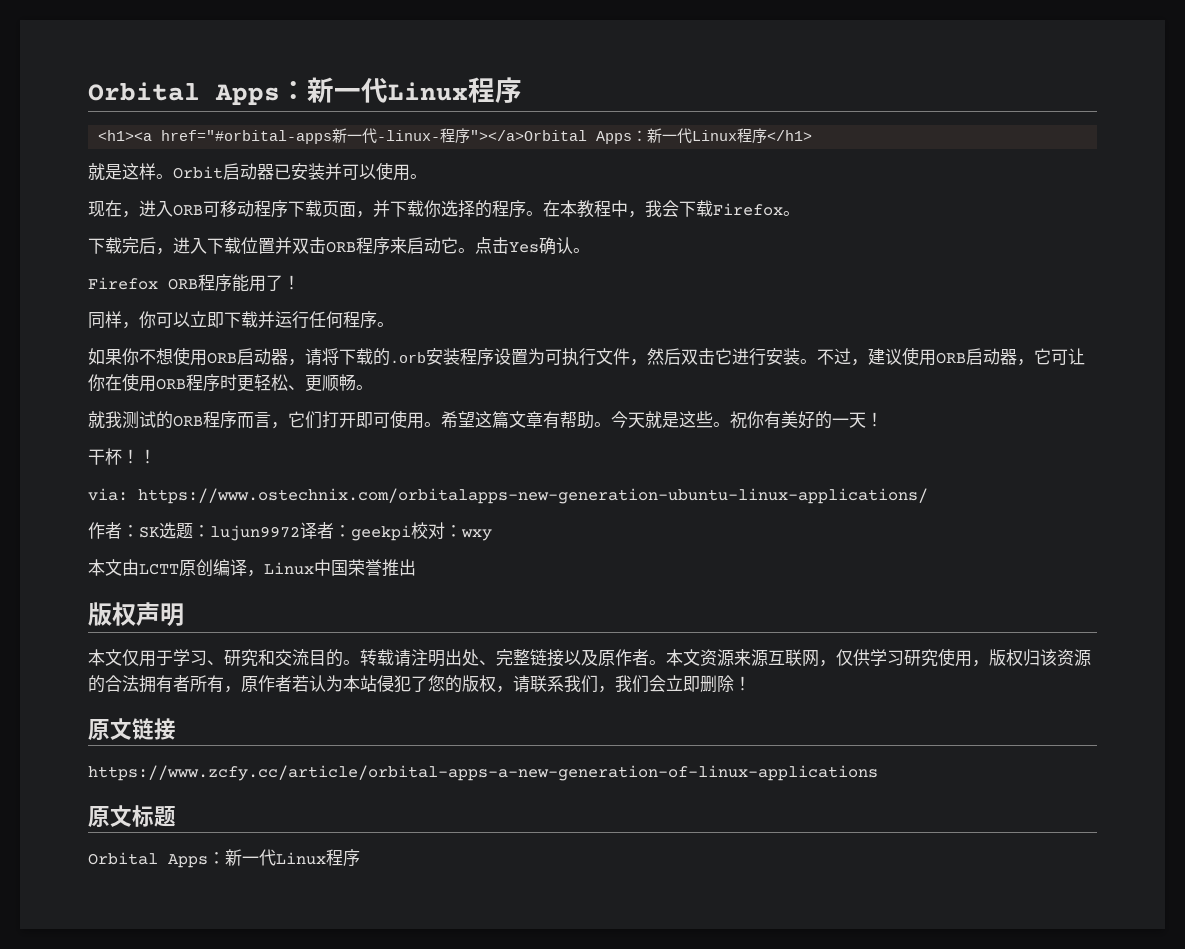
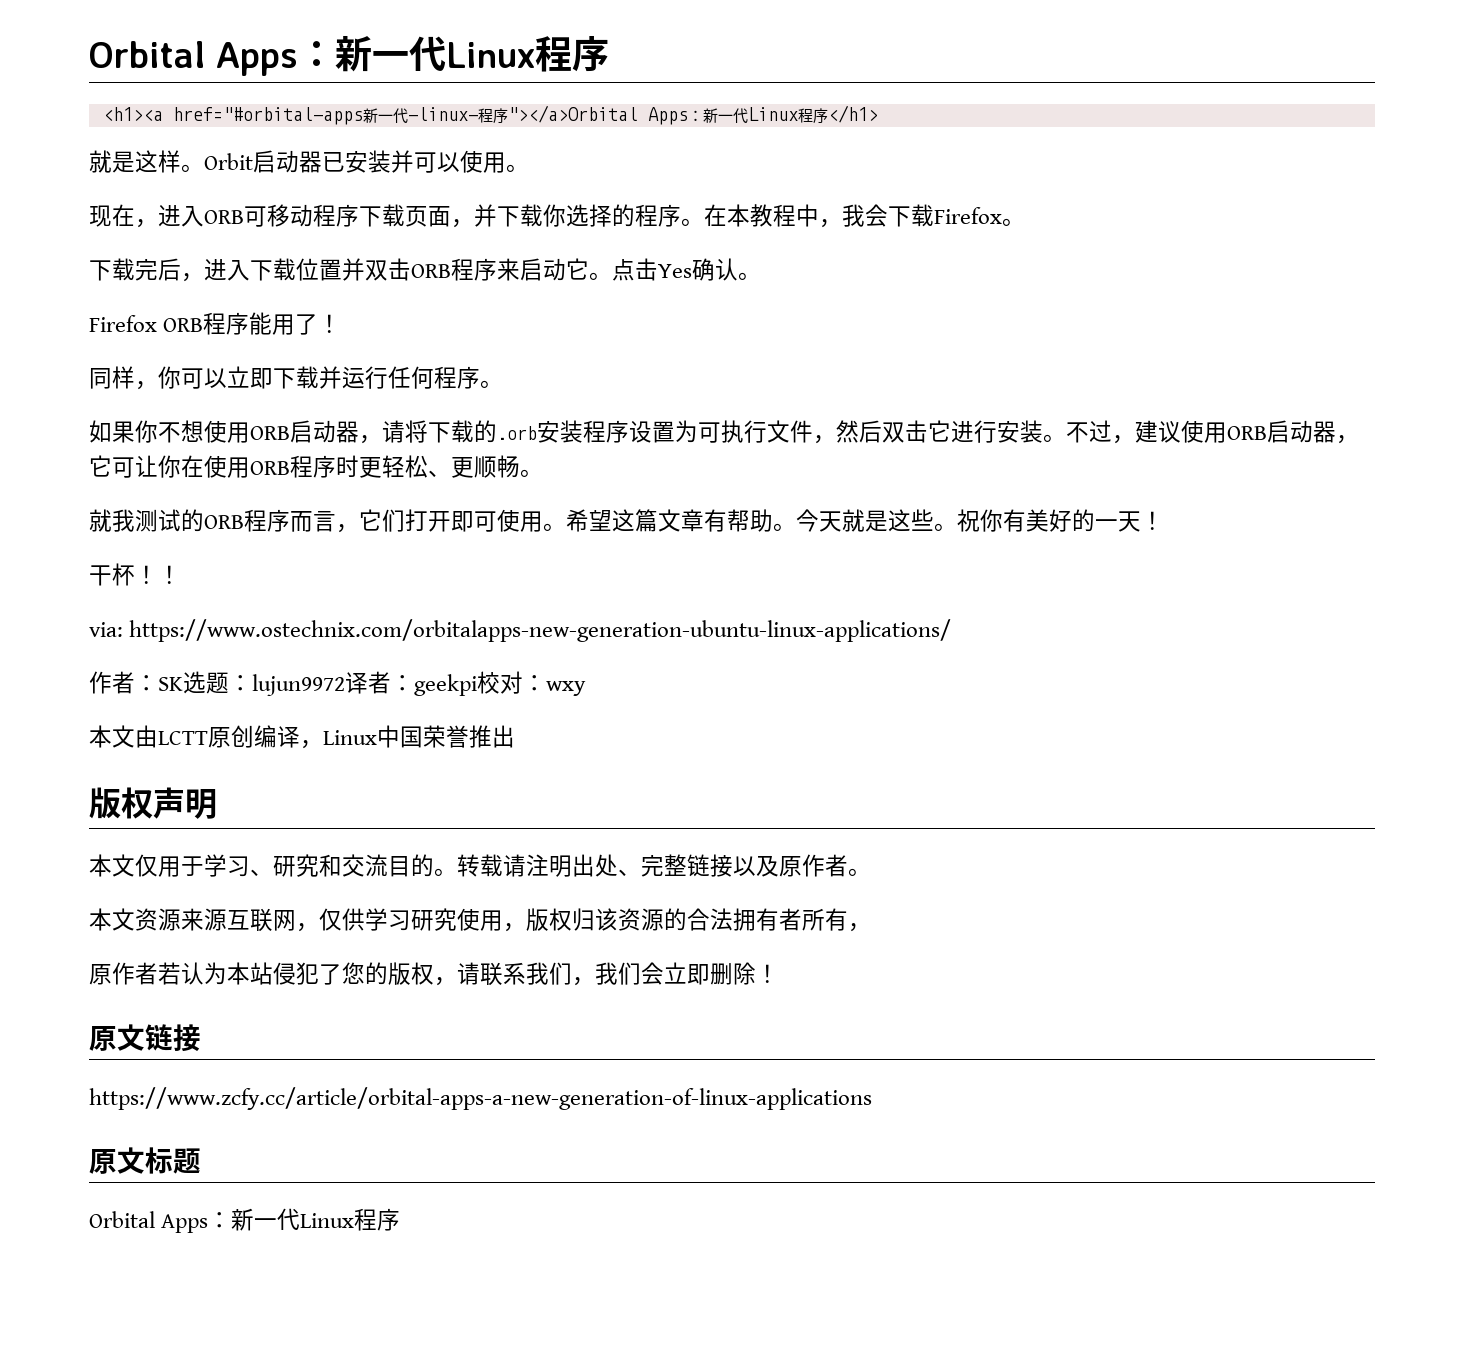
(666, 662) none -> (871, 872) //
(241, 689) none -> (871, 927) //

